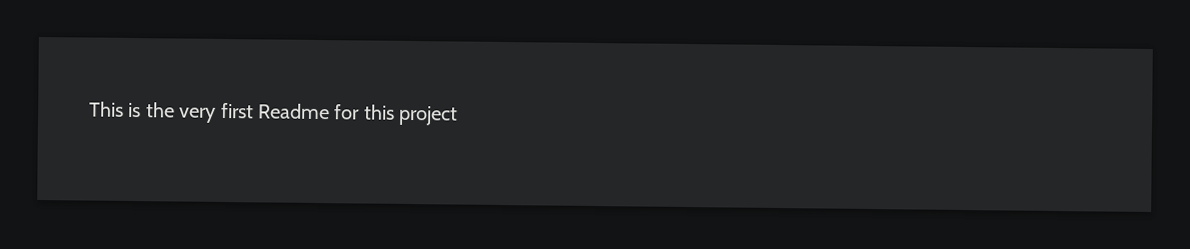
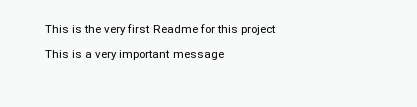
(459, 115) none -> [45,50,224,60] // This is a very important message

